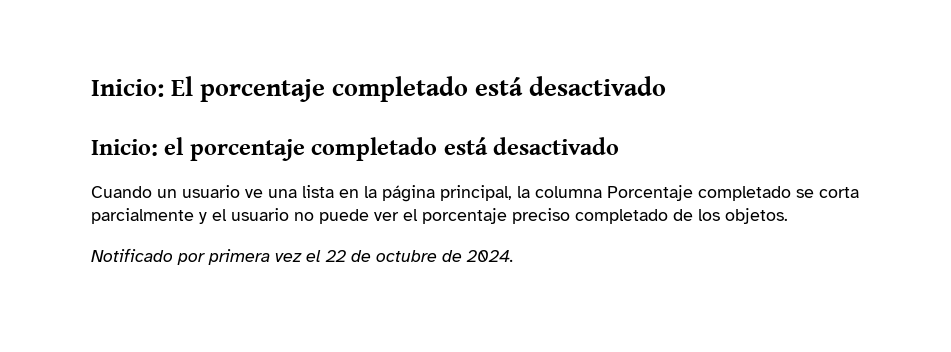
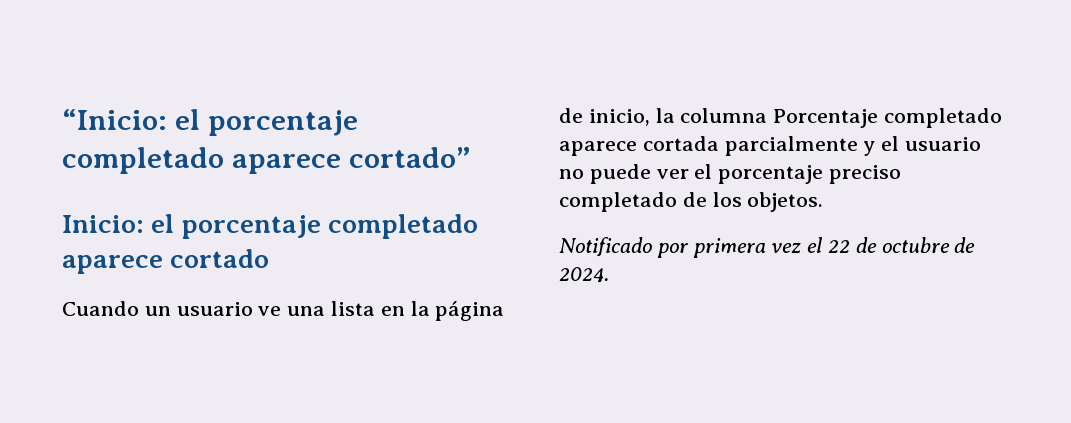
[91,76,667,102] Inicio: El porcentaje completado está desactivado -> [62,109,358,136] [62,147,471,174] “Inicio: el porcentaje completado aparece cortado”
[443,137,620,155] está desactivado -> [62,249,270,274] aparece cortado
[440,185,512,201] principal, -> [559,108,650,126] de inicio,
[796,187,859,198] se corta -> [559,136,719,156] aparece cortada

